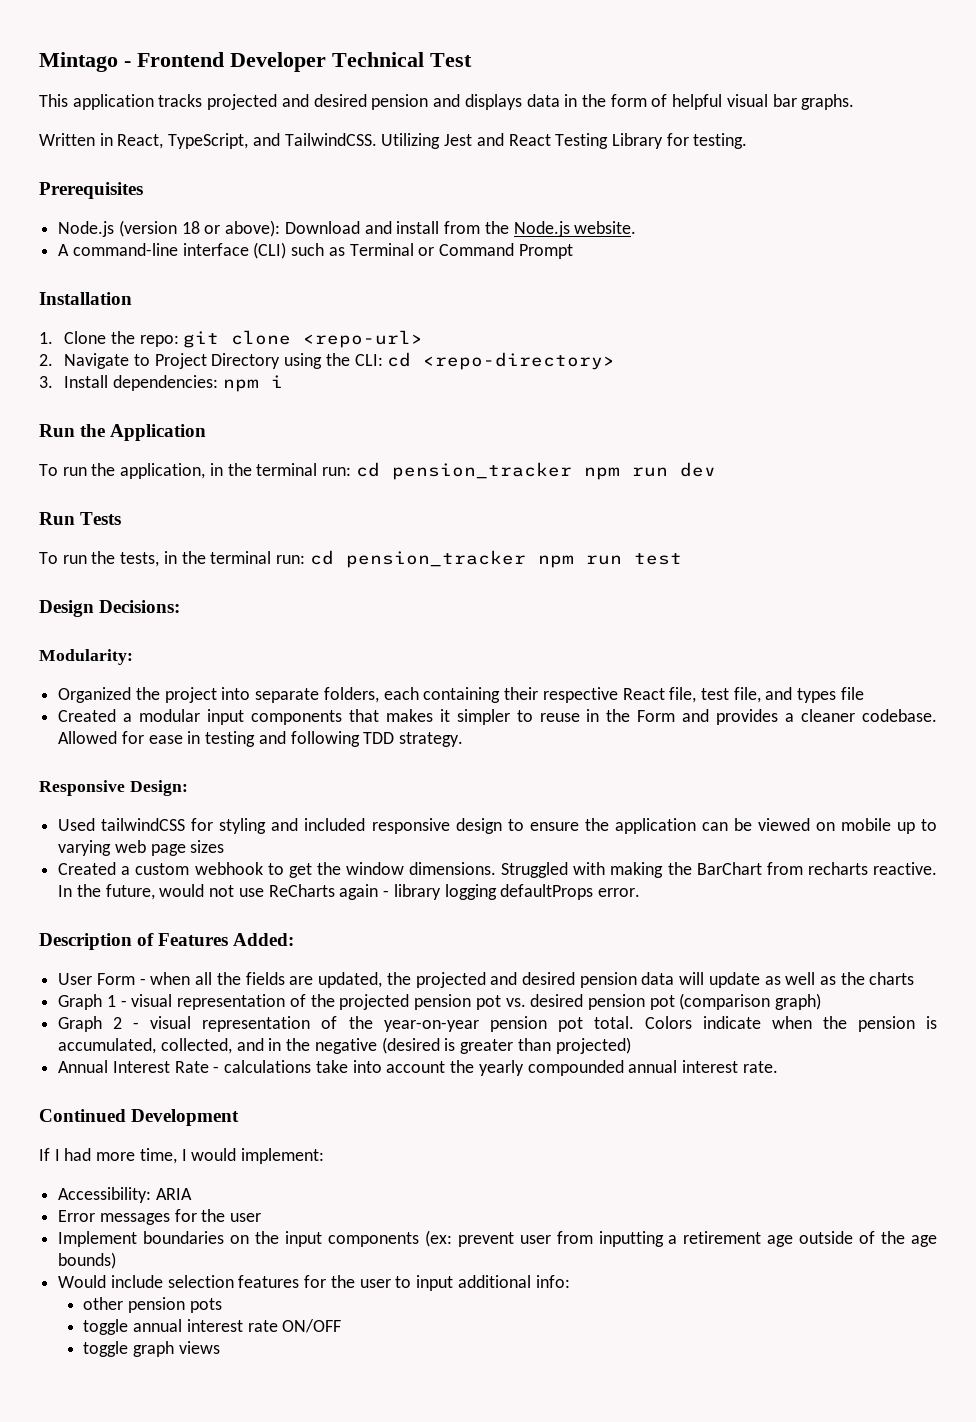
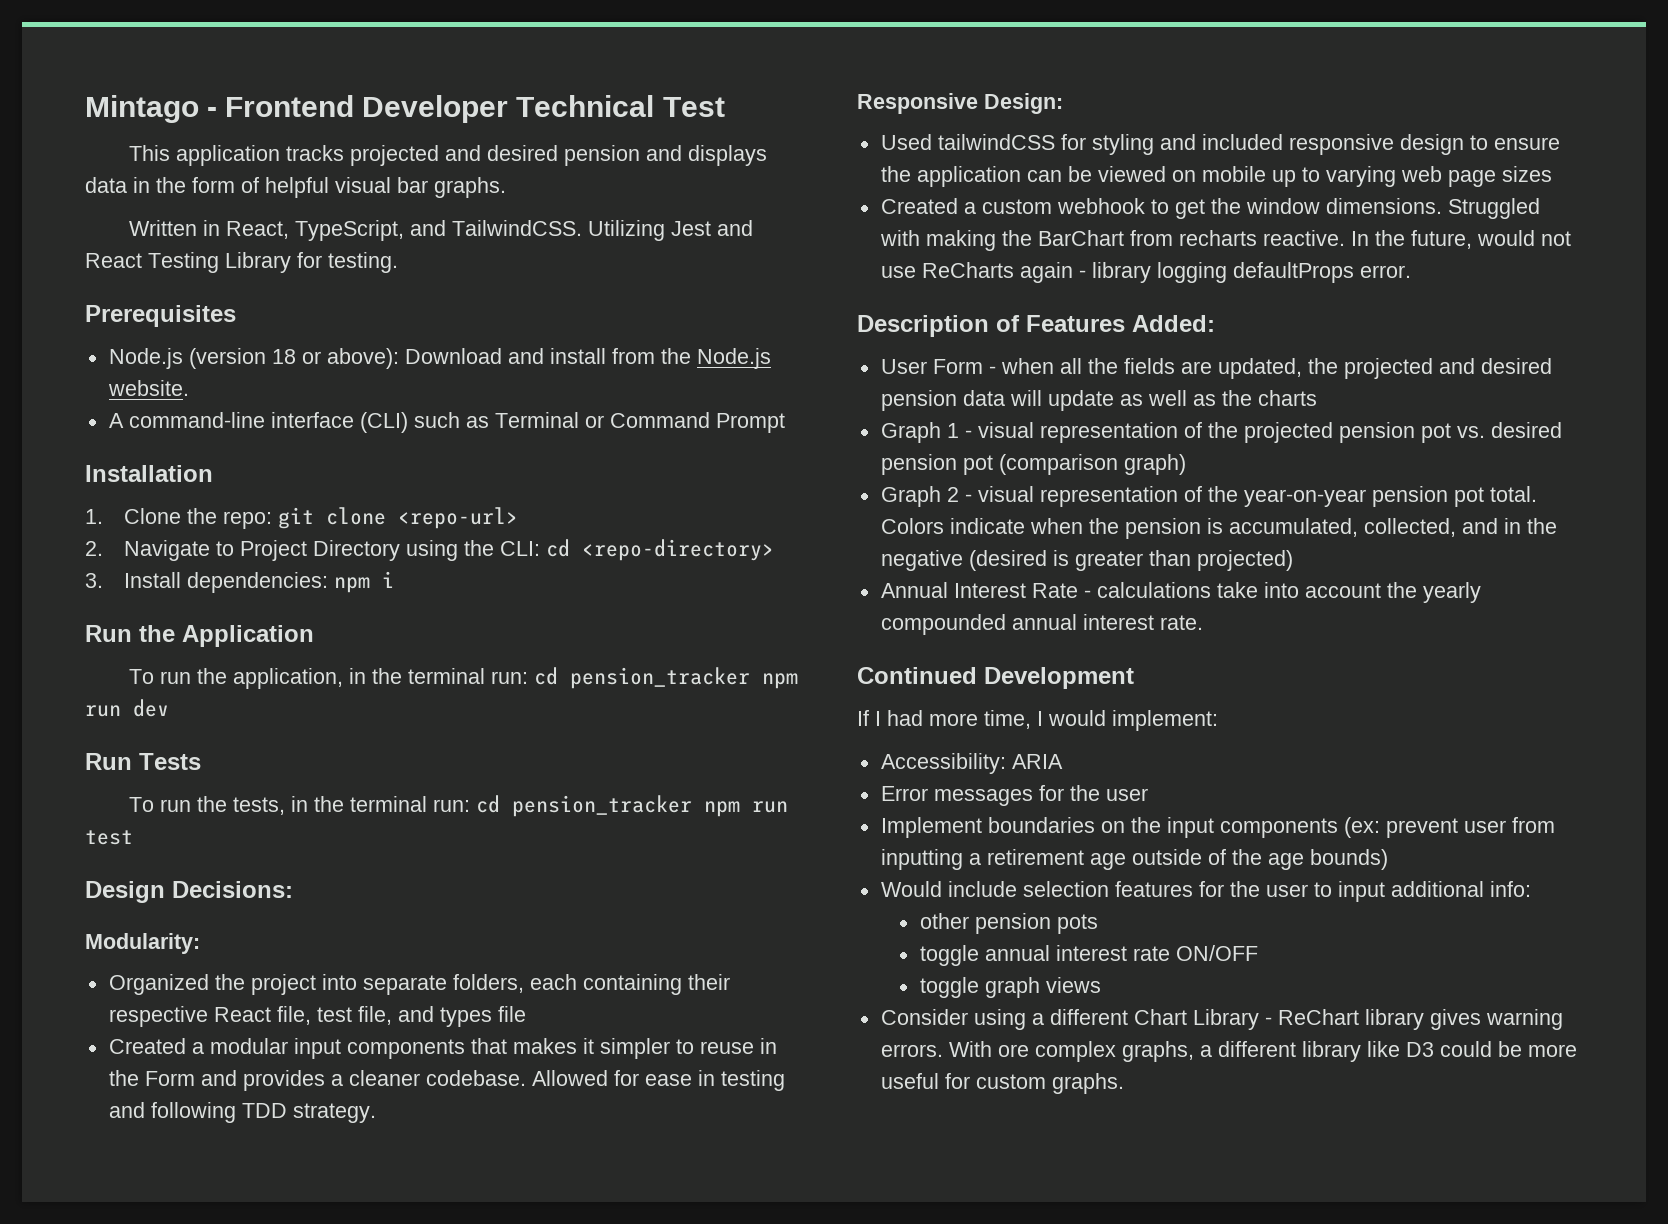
(220, 1347) none -> [880,1009,1563,1030] [880,1041,1577,1062] [880,1073,1124,1094] // Consider using a different Chart Library - ReChart library gives warning errors. With ore complex graphs, a different library like D3 could be more useful for custom graphs.

